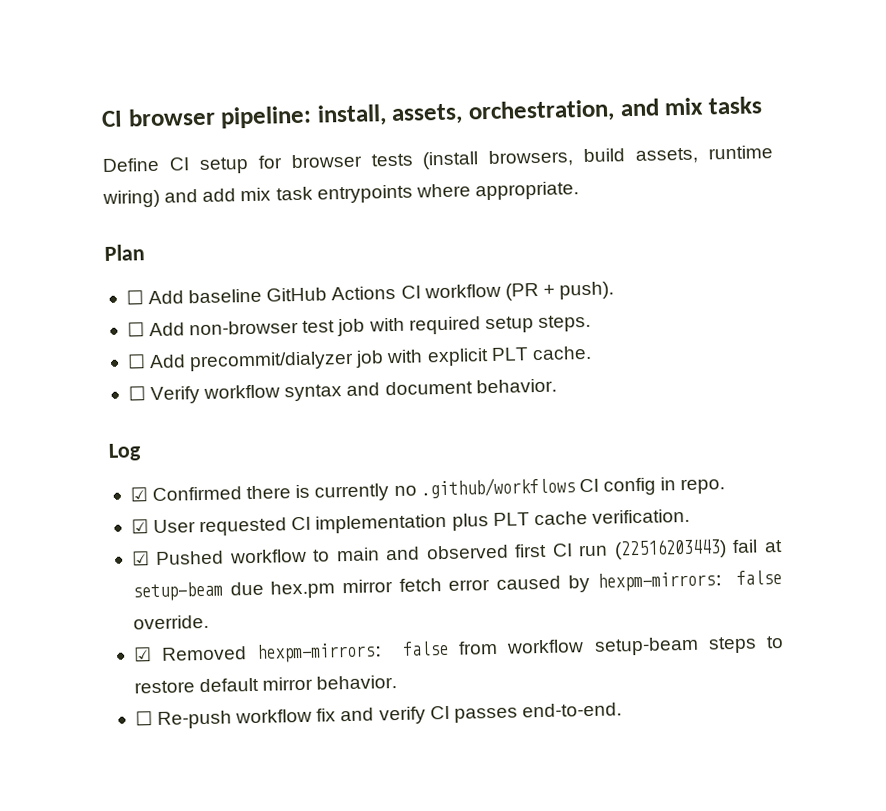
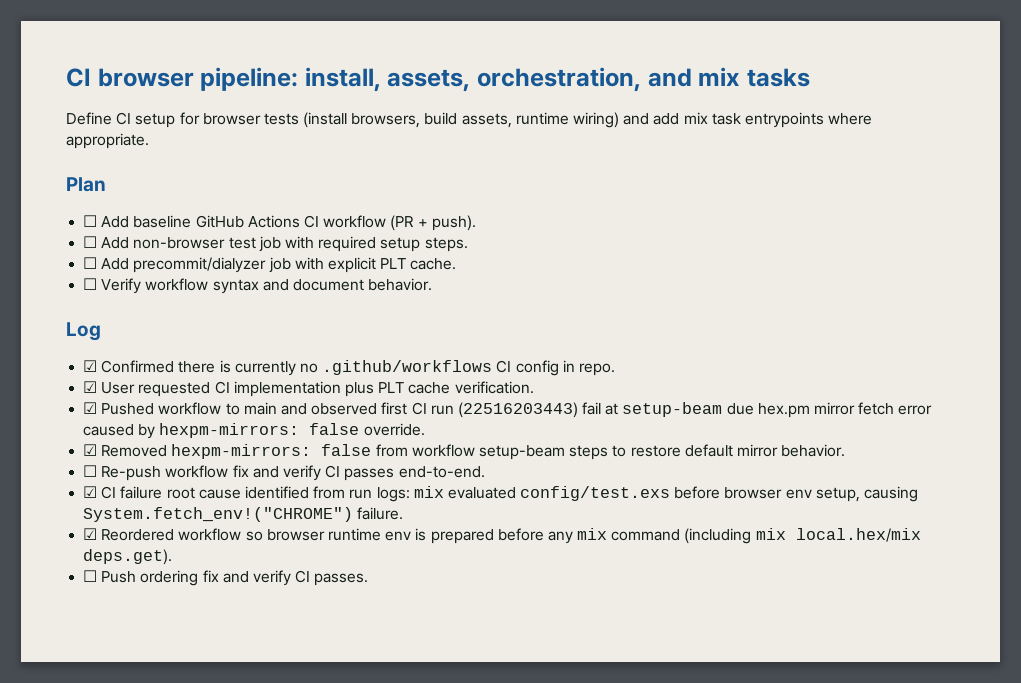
(622, 710) none -> [83,486,919,502] [83,507,404,522] [83,528,921,544] [83,549,173,565] [83,570,369,586] // ☑ CI failure root cause identified from run logs: mix evaluated config/test.exs before browser env setup, causing System.fetch_env!("CHROME") failure. // ☑ Reordered workflow so browser runtime env is prepared before any mix command (including mix local.hex/mix deps.get). // ☐ Push ordering fix and verify CI passes.

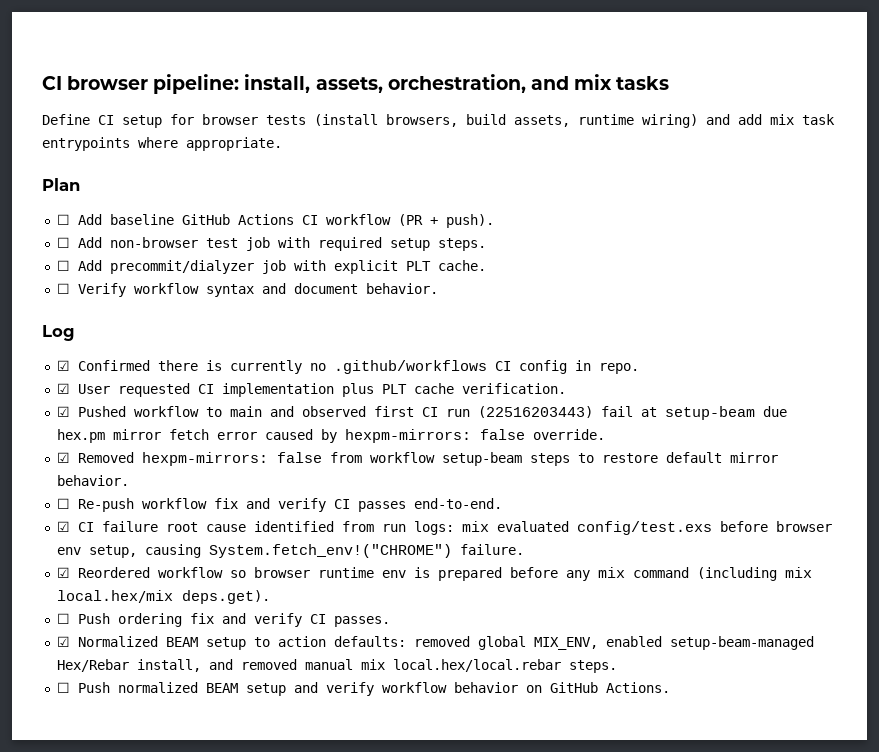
(369, 579) none -> [56,636,814,650] [56,659,617,673] [56,682,670,696] // ☑ Normalized BEAM setup to action defaults: removed global MIX_ENV, enabled setup-beam-managed Hex/Rebar install, and removed manual mix local.hex/local.rebar steps. // ☐ Push normalized BEAM setup and verify workflow behavior on GitHub Actions.

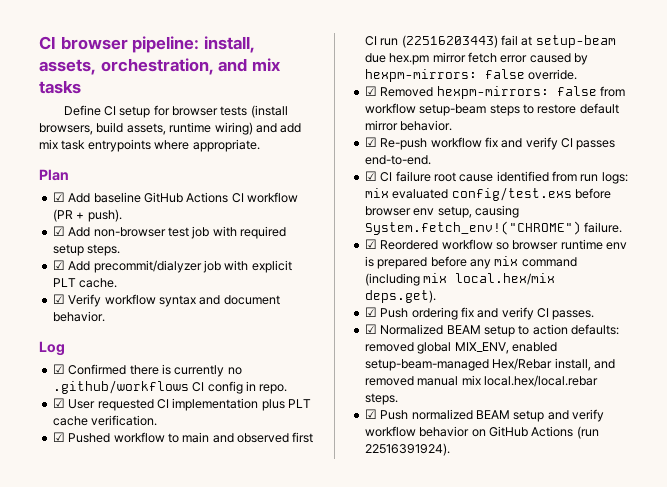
[56,214,70,225] ☐ -> [52,192,65,202] ☑
[56,237,70,248] ☐ -> [52,226,65,236] ☑
[56,260,70,271] ☐ -> [52,260,65,270] ☑
[56,283,70,294] ☐ -> [52,294,65,304] ☑
[56,498,70,509] ☐ -> [364,137,377,147] ☑
[56,613,70,624] ☐ -> [364,307,377,317] ☑
[56,682,70,693] ☐ -> [364,409,377,419] ☑
[605,682,670,693] Actions. -> [531,426,599,439] [364,443,450,456] Actions (run 22516391924).

